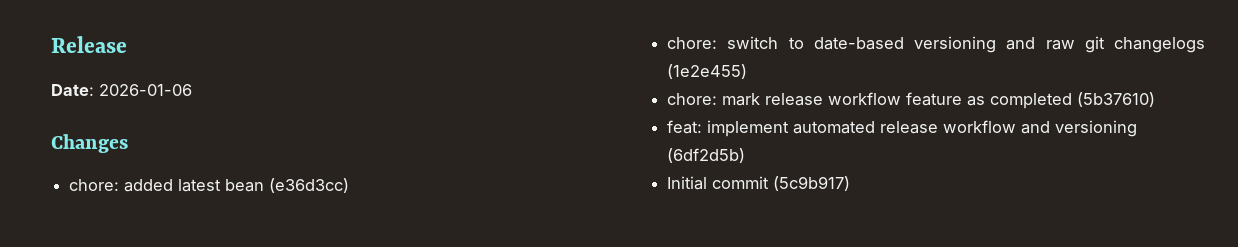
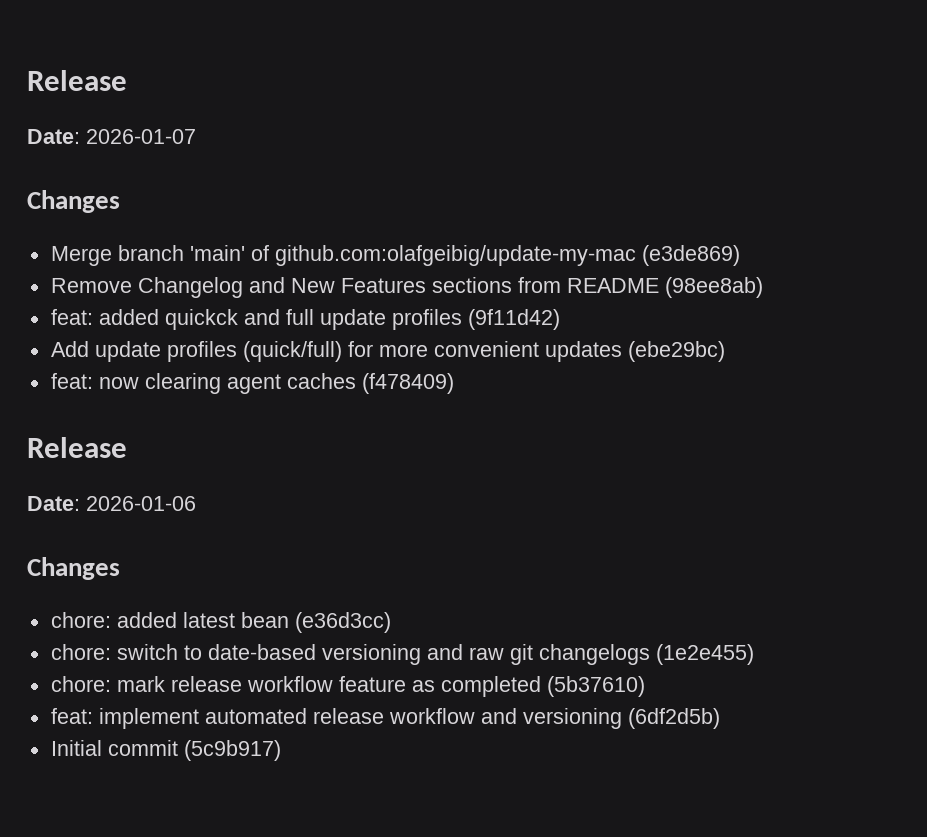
[51,36,127,53] Release -> [27,70,127,91] [27,129,196,144] [27,190,120,213] [50,245,740,266] [50,277,763,298] [50,309,560,330] [50,341,725,362] [50,373,454,394] [27,437,127,458] Release // Date: 2026-01-07 // Changes // Merge branch 'main' of github.com:olafgeibig/update-my-mac (e3de869) // Remove Changelog and New Features sections from README (98ee8ab) // feat: added quickck and full update profiles (9f11d42) // Add update profiles (quick/full) for more convenient updates (ebe29bc) // feat: now clearing agent caches (f478409) // Release

